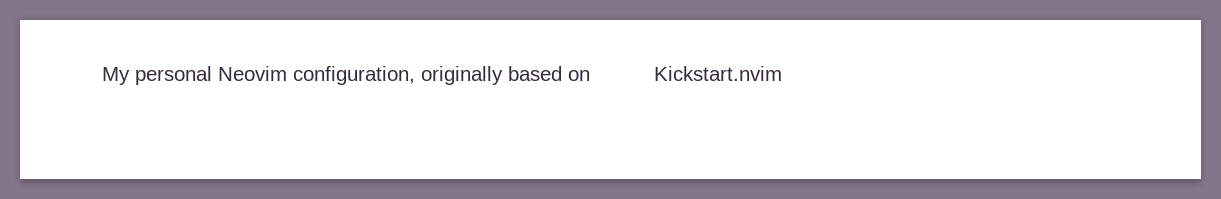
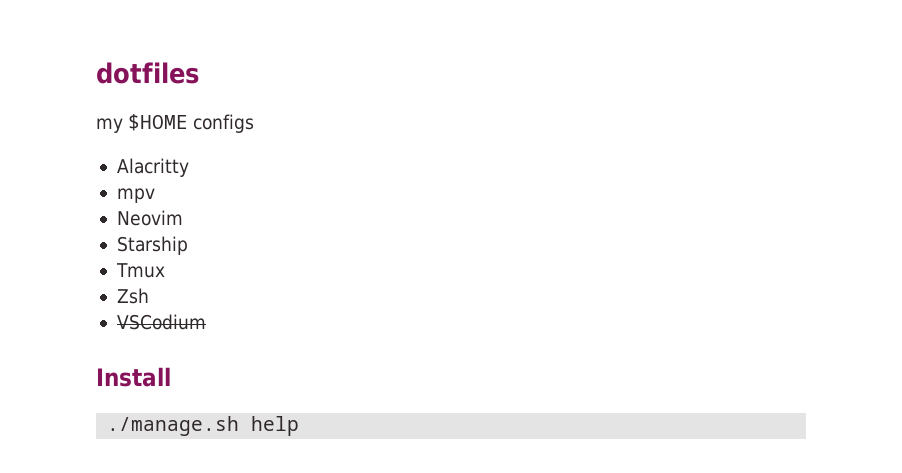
[102,66,782,85] My personal Neovim configuration, originally based on Kickstart.nvim -> [96,62,199,84] [96,114,255,133] [116,158,189,177] [116,188,155,203] [116,210,183,226] [116,236,188,255] [115,263,165,278] [116,288,149,304] [116,314,206,330] [96,367,171,387] [107,416,300,436] dotfiles // my $HOME configs // Alacritty // mpv // Neovim // Starship // Tmux // Zsh // VSCodium // Install // ./manage.sh help

